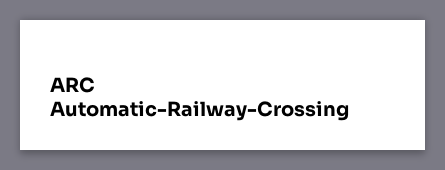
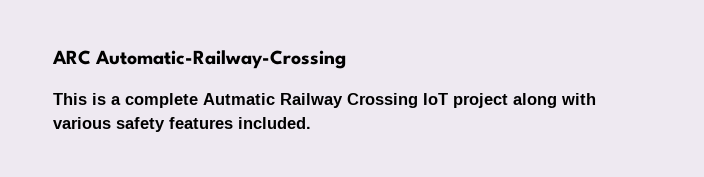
(349, 111) none -> [53,93,596,108] [53,117,311,132] // This is a complete Autmatic Railway Crossing IoT project along with various safety features included.

